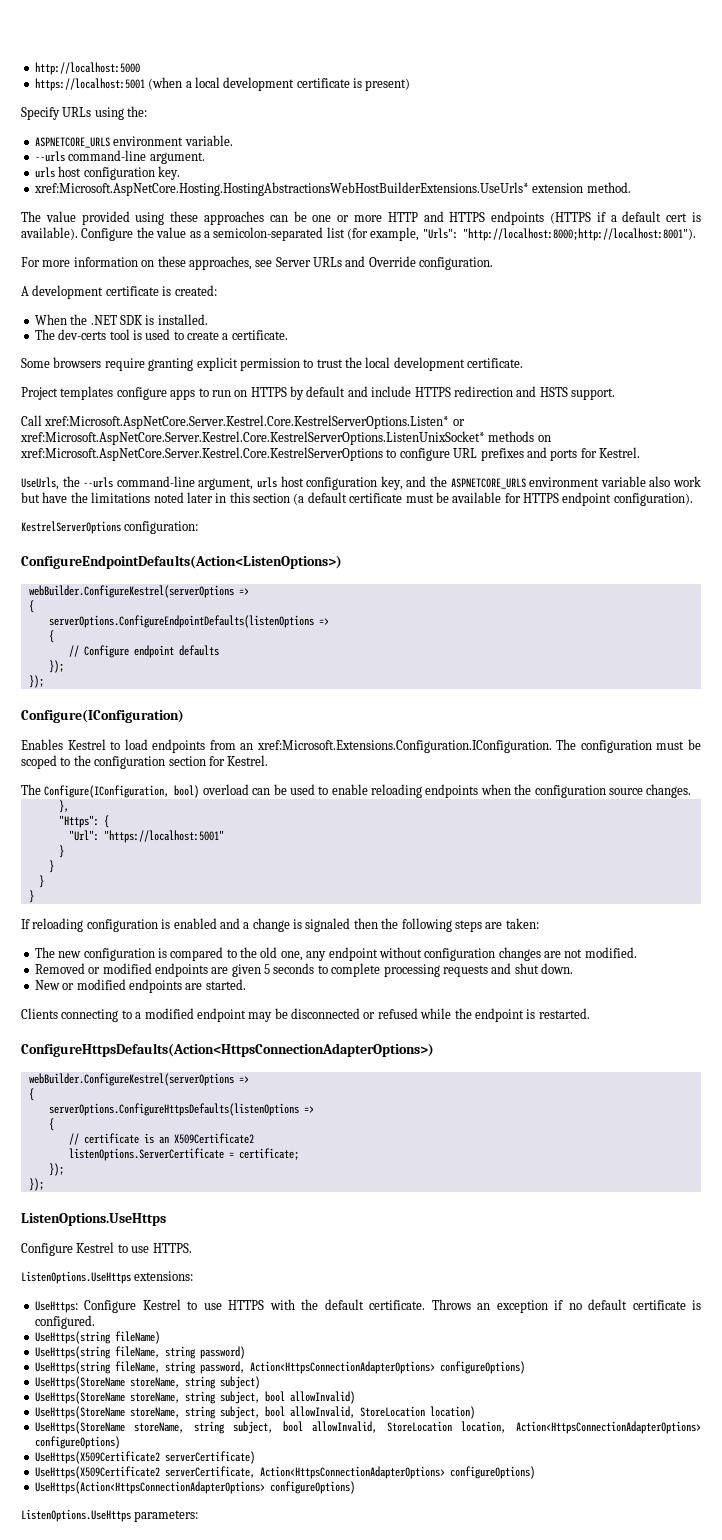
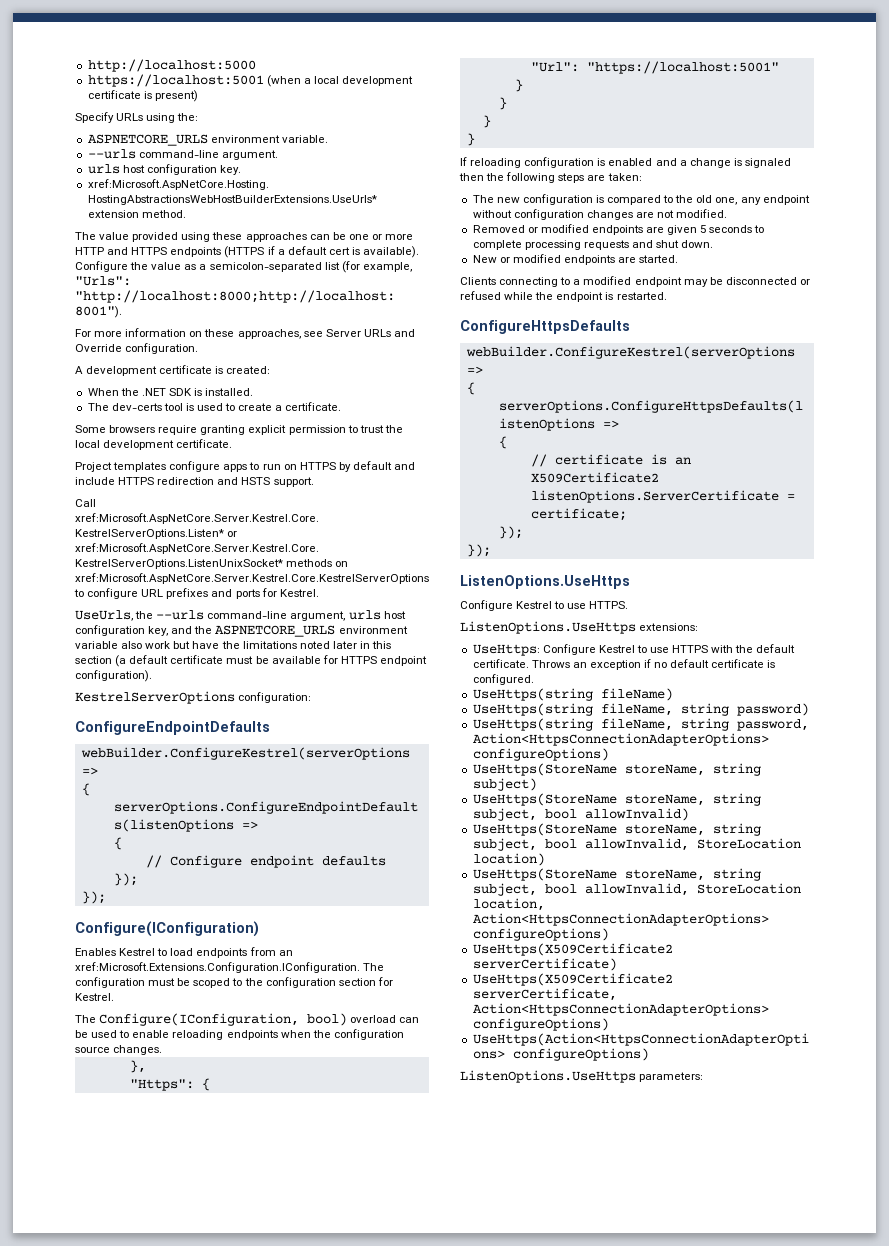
[21,555,342,569] ConfigureEndpointDefaults(Action<ListenOptions>) -> [75,721,270,735] ConfigureEndpointDefaults
[21,1043,434,1057] ConfigureHttpsDefaults(Action<HttpsConnectionAdapterOptions>) -> [460,320,630,334] ConfigureHttpsDefaults

